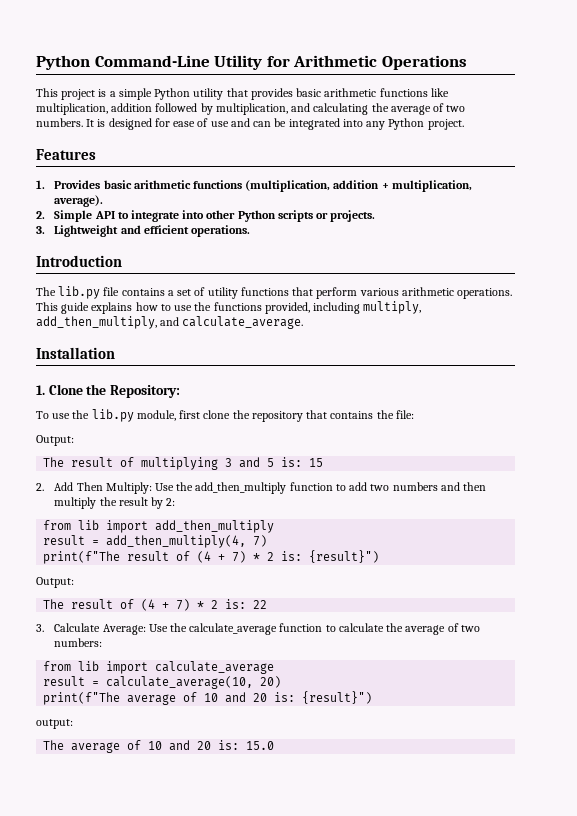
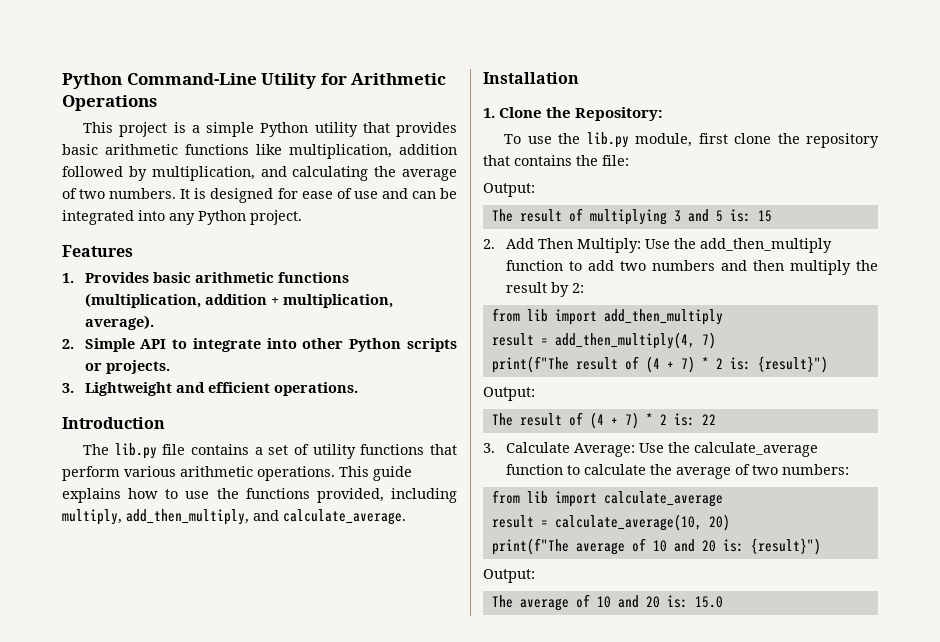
[36,719,73,729] output: -> [483,569,535,583] Output:

